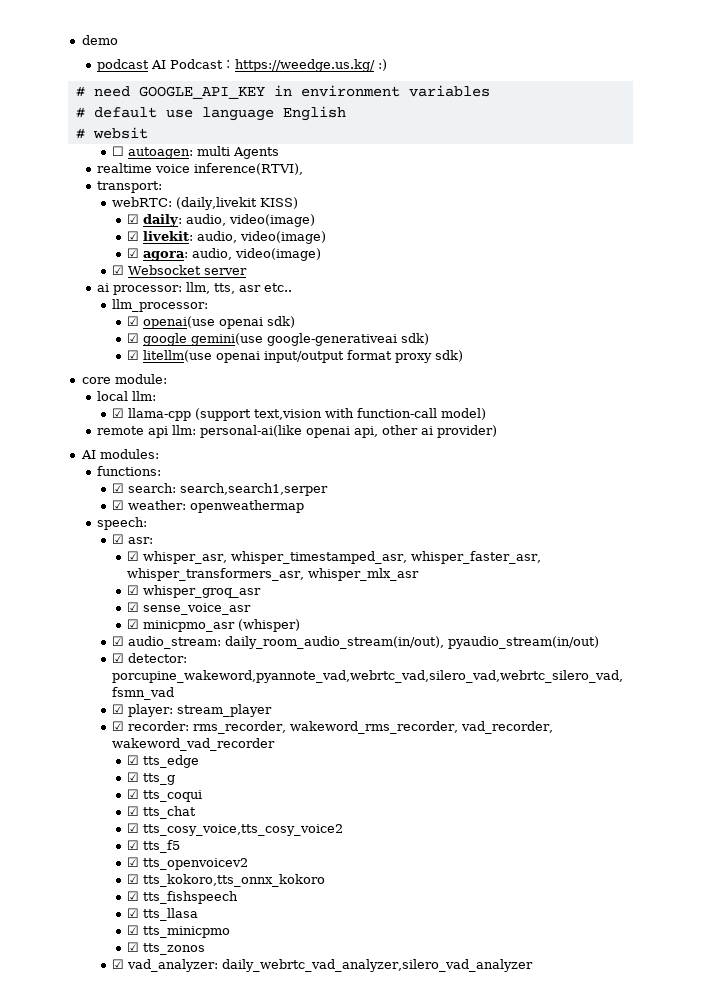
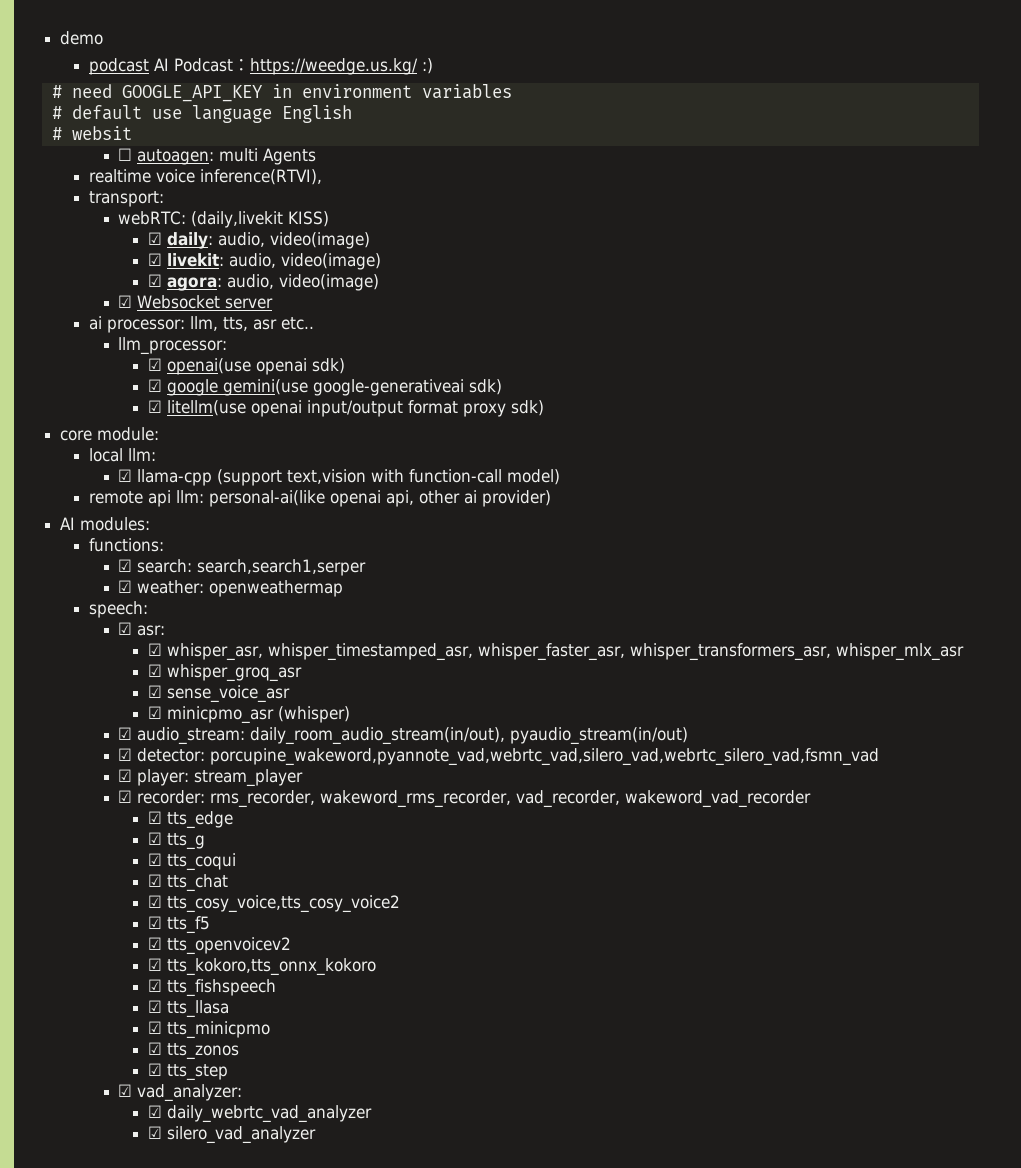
(205, 949) none -> [147,1063,228,1081] // ☑ tts_step
[221,959,533,972] daily_webrtc_vad_analyzer,silero_vad_analyzer -> [147,1105,372,1123] [147,1126,316,1144] // ☑ daily_webrtc_vad_analyzer // ☑ silero_vad_analyzer

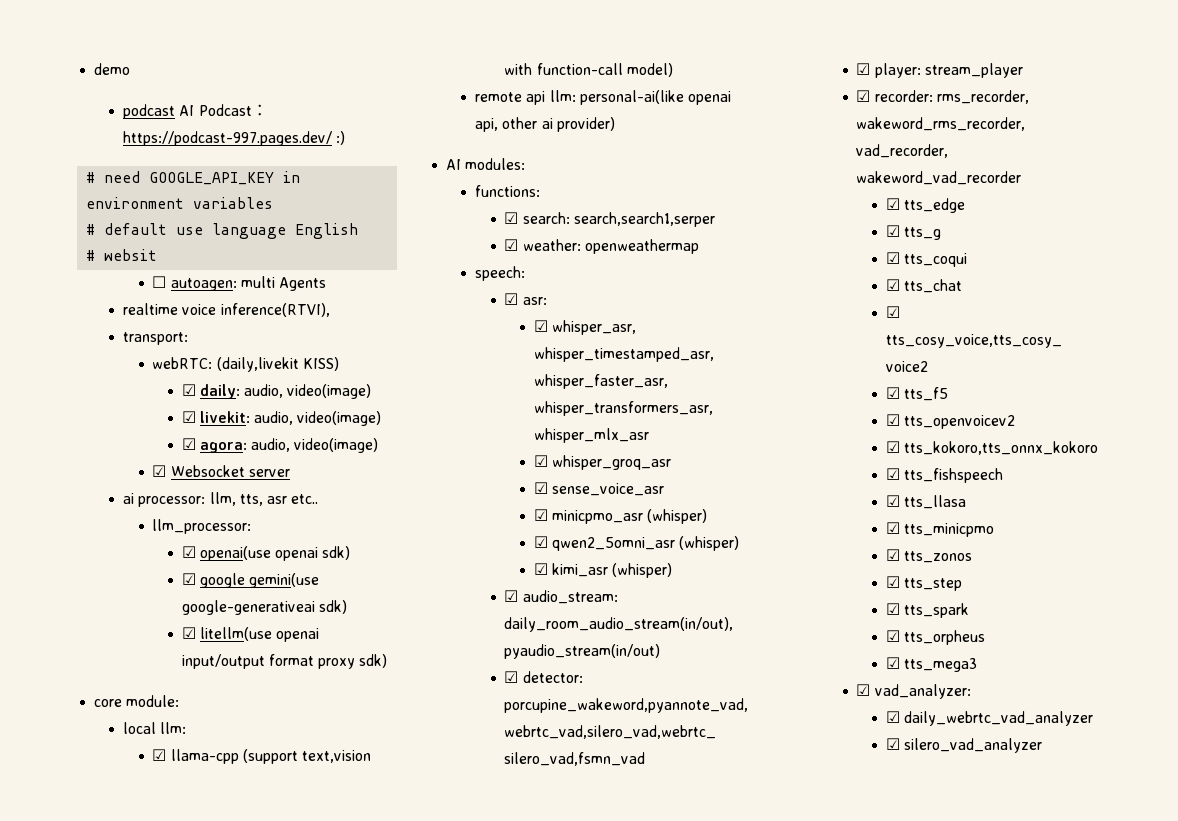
[250,58,419,75] https://weedge.us.kg/ -> [123,131,333,146] https://podcast-997.pages.dev/
(350, 714) none -> [533,536,740,551] [533,563,673,578] // ☑ qwen2_5omni_asr (whisper) // ☑ kimi_asr (whisper)
(228, 1072) none -> [885,603,969,618] [885,630,985,645] [885,657,977,672] // ☑ tts_spark // ☑ tts_orpheus // ☑ tts_mega3

